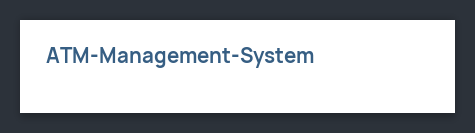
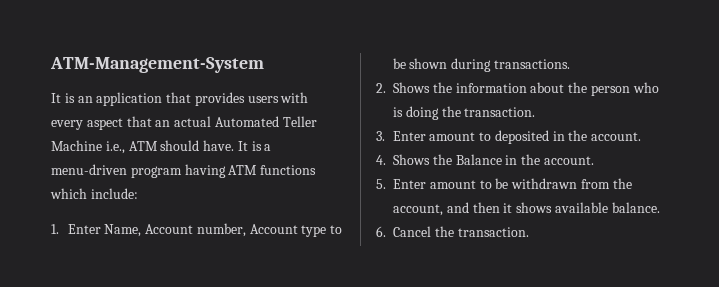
(314, 57) none -> [51,92,309,106] [51,116,317,130] [51,140,272,154] [51,164,317,178] [50,188,138,199] [51,223,343,237] [392,58,570,72] [376,82,659,96] [393,106,536,120] [376,130,642,144] [376,154,594,165] [376,178,632,189] [393,202,660,216] [376,226,529,237] // It is an application that provides users with every aspect that an actual Automated Teller Machine i.e., ATM should have. It is a menu-driven program having ATM functions which include: // 1. Enter Name, Account number, Account type to be shown during transactions. // 2. Shows the information about the person who is doing the transaction. // 3. Enter amount to deposited in the account. // 4. Shows the Balance in the account. // 5. Enter amount to be withdrawn from the account, and then it shows available balance. // 6. Cancel the transaction.

